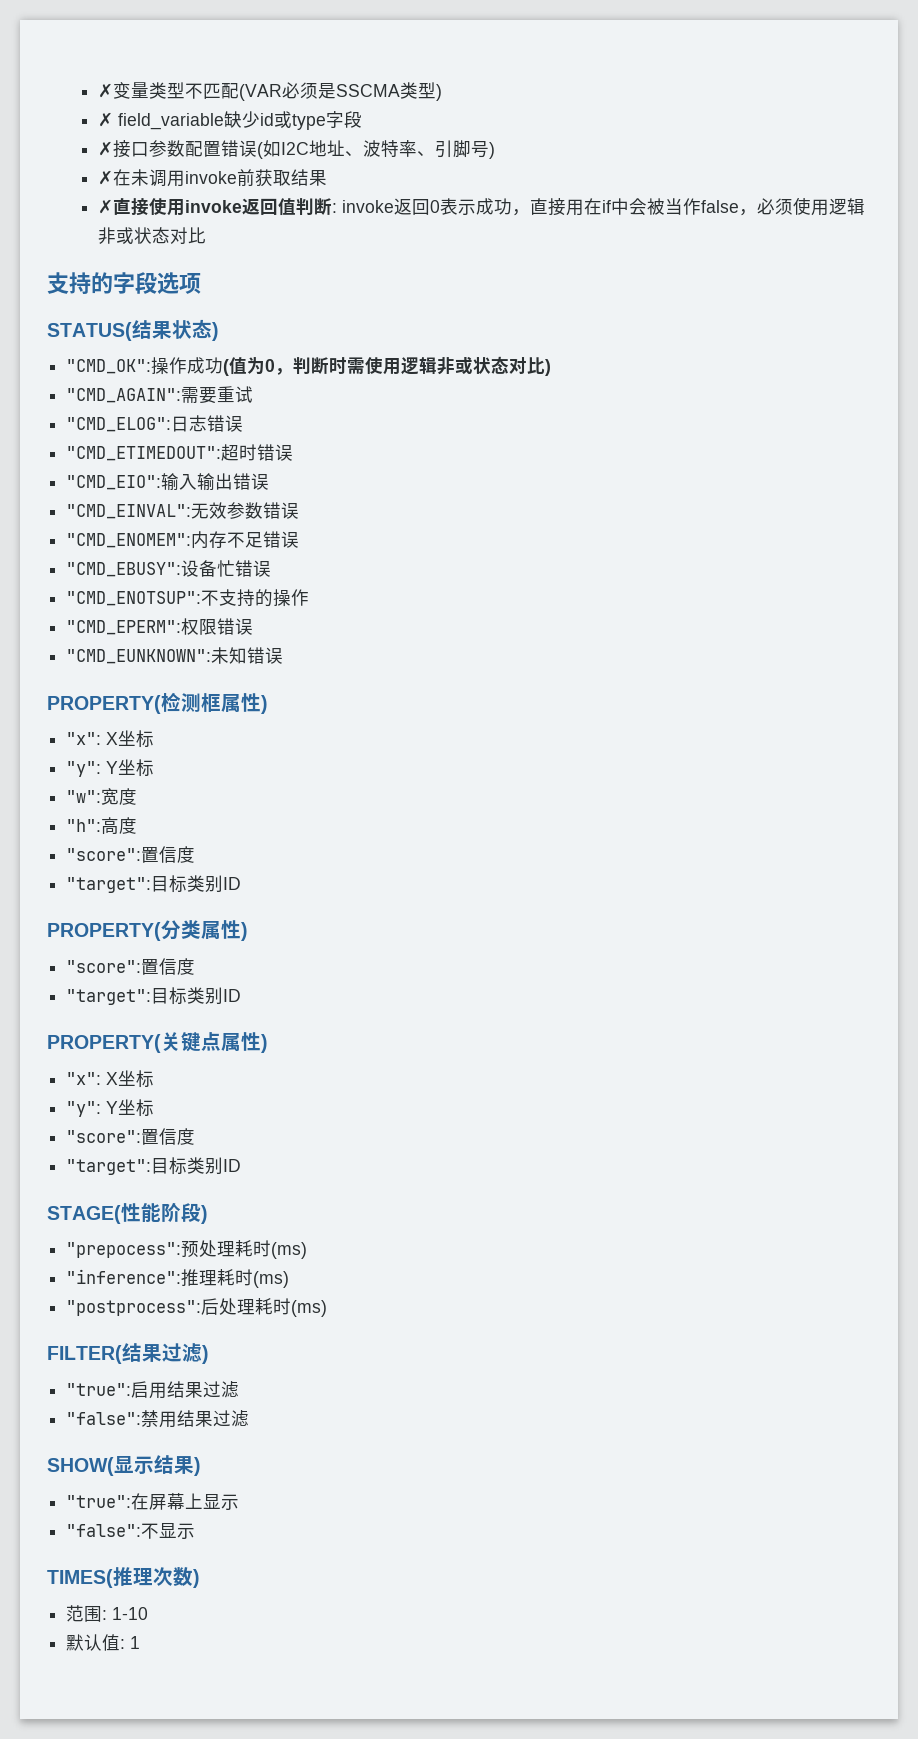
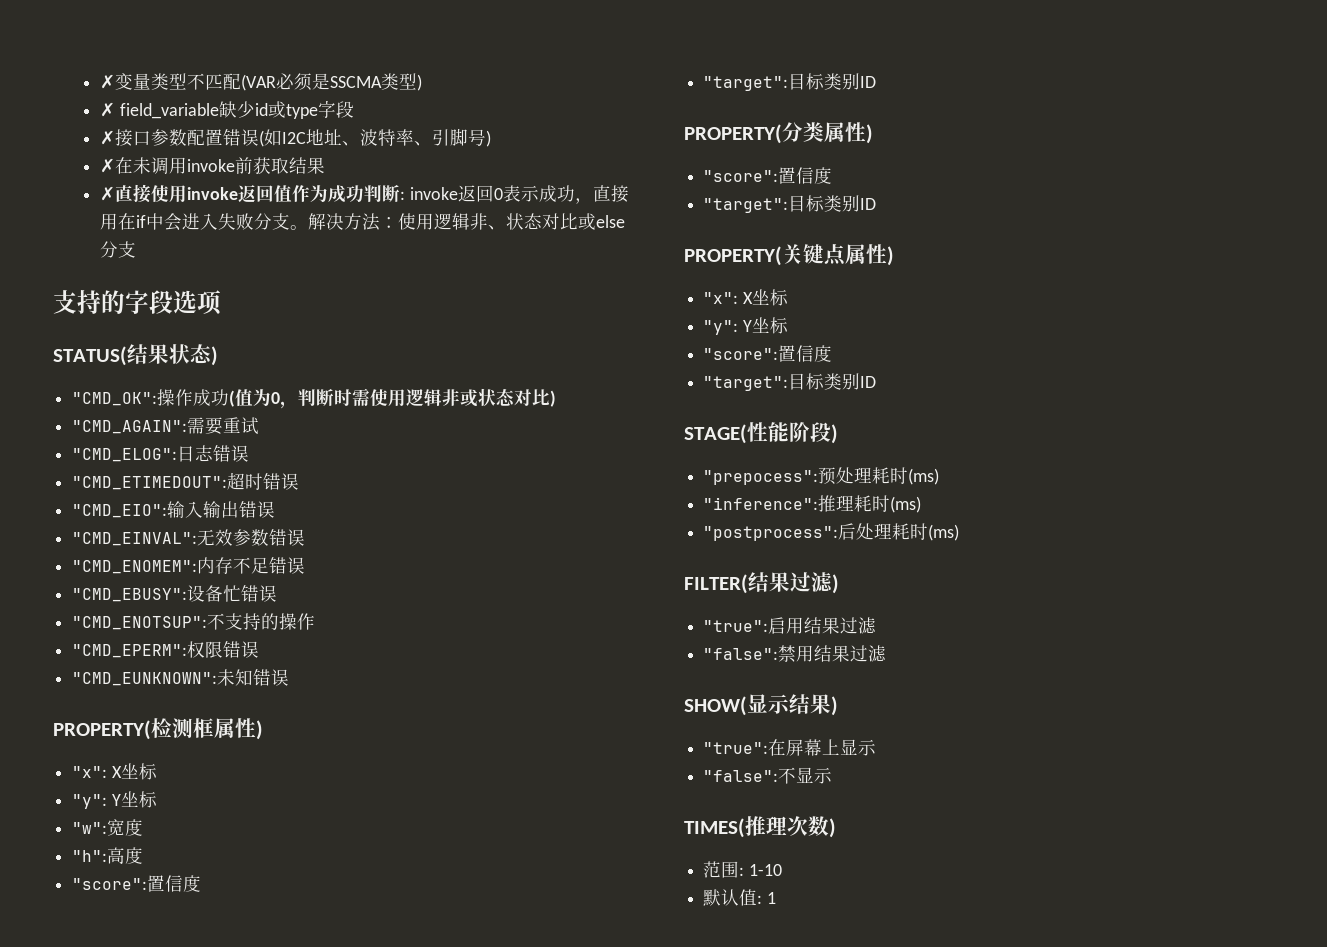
(296, 207) none -> [292,185,365,203] 作为成功
[646,197,865,216] [97,227,206,244] 被当作false，必须使用逻辑非或状态对比 -> [182,213,626,231] [100,241,137,258] 进入失败分支。解决方法：使用逻辑非、状态对比或else分支

